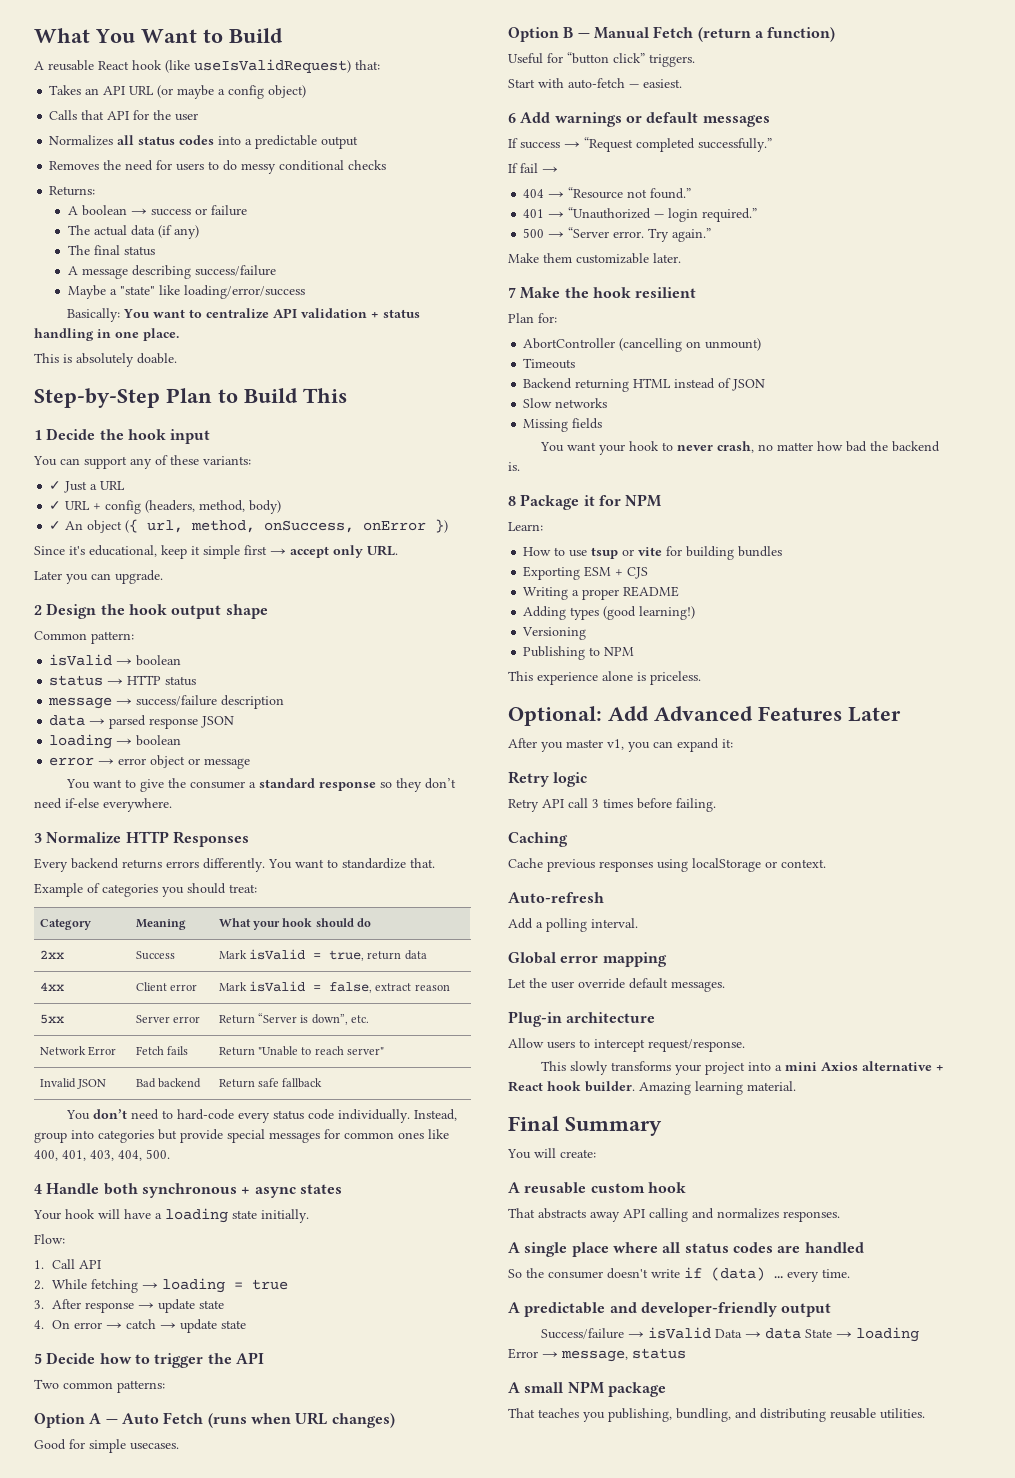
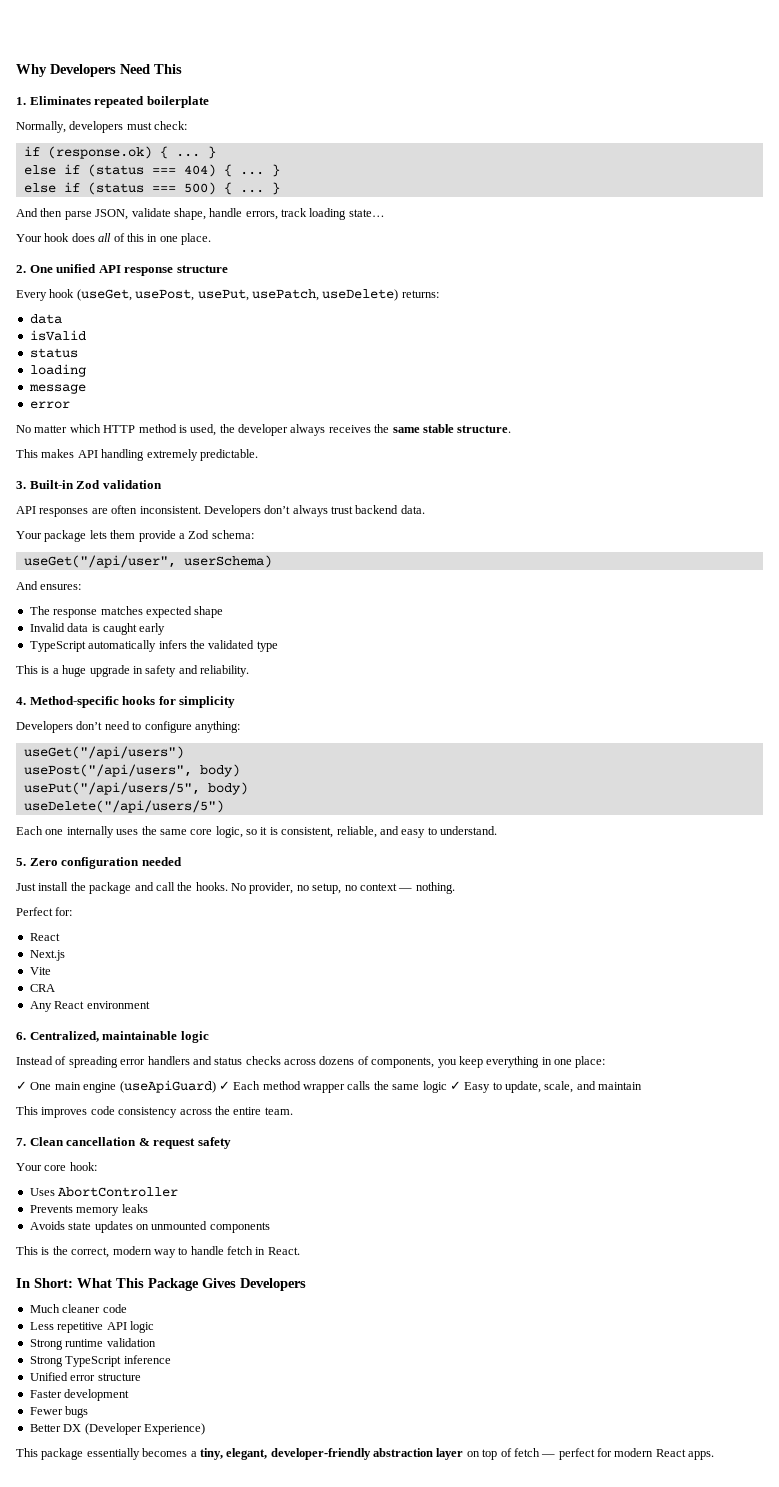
[34,28,283,43] [34,59,380,73] [49,85,307,99] [49,110,199,121] [49,135,359,149] [49,160,387,174] [49,186,96,196] [67,205,247,216] [67,225,199,239] [67,245,155,256] [67,265,276,279] [67,285,305,299] [66,308,420,322] [34,328,179,341] [34,353,177,367] [34,388,347,408] [34,428,211,444] [33,455,251,469] [49,481,126,493] [49,500,282,514] [49,519,449,533] [34,545,398,559] [34,570,163,584] [34,603,268,619] [34,631,134,644] [49,654,182,666] [49,675,197,686] [48,695,285,709] [49,715,235,729] [49,734,182,749] [49,755,251,769] [65,778,456,792] [34,798,172,812] [34,831,249,847] [34,858,435,872] [34,883,257,897] [39,919,91,930] [135,919,186,930] [218,918,372,930] [39,950,64,959] [135,951,175,960] [218,949,427,961] [39,982,64,991] [135,982,197,991] [218,981,450,993] [39,1014,64,1024] [135,1015,200,1023] [218,1013,370,1025] [39,1046,116,1056] [135,1046,188,1055] [218,1046,385,1056] [39,1078,106,1089] [135,1078,201,1088] [218,1078,323,1088] [65,1109,457,1123] [34,1129,449,1143] [34,1149,170,1161] [34,1183,342,1198] [33,1208,309,1223] [34,1234,65,1244] [34,1259,102,1269] [34,1278,289,1293] [34,1299,225,1313] [34,1319,247,1333] [34,1352,264,1368] [34,1379,165,1393] [34,1412,395,1428] [34,1439,179,1453] [508,26,836,42] [508,52,695,67] [508,78,682,89] [508,112,770,127] [508,137,772,152] [508,163,558,173] [523,187,692,199] [523,207,758,222] [523,227,712,242] [508,253,681,264] [508,287,697,299] [508,313,557,323] [523,338,762,352] [523,358,576,369] [523,378,766,392] [523,398,608,408] [523,418,603,432] [539,441,940,455] [508,462,520,471] [508,494,663,510] [508,522,543,531] [523,546,783,560] [523,566,649,580] [523,586,680,600] [523,606,696,620] [522,627,587,640] [523,646,635,660] [508,671,701,685] [508,706,901,726] [508,738,733,752] [508,771,588,787] [508,798,716,812] [508,832,568,847] [508,858,826,872] [508,892,604,903] [508,918,638,932] [508,952,667,967] [508,978,725,992] [508,1011,656,1027] [508,1038,745,1052] [540,1061,944,1075] [508,1081,796,1095] [508,1116,662,1136] [507,1148,596,1159] [508,1182,686,1194] [508,1208,840,1222] [508,1242,864,1257] [508,1267,850,1282] [508,1302,832,1317] [540,1327,919,1342] [508,1348,686,1362] [508,1381,666,1397] [508,1408,925,1422] What You Want to Build // A reusable React hook (like useIsValidRequest) that: // Takes an API URL (or maybe a config object) // Calls that API for the user // Normalizes all status codes into a predictable output // Removes the need for users to do messy conditional checks // Returns: // A boolean → success or failure // The actual data (if any) // The final status // A message describing success/failure // Maybe a "state" like loading/error/success // Basically: You want to centralize API validation + status handling in one place. // This is absolutely doable. // Step-by-Step Plan to Build This // 1 Decide the hook input // You can support any of these variants: // ✓ Just a URL // ✓ URL + config (headers, method, body) // ✓ An object ({ url, method, onSuccess, onError }) // Since it's educational, keep it simple first → accept only URL. // Later you can upgrade. // 2 Design the hook output shape // Common pattern: // isValid → boolean // status → HTTP status // message → success/failure description // data → parsed response JSON // loading → boolean // error → error object or message // You want to give the consumer a standard response so they don’t need if-else everywhere. // 3 Normalize HTTP Responses // Every backend returns errors differently. You want to standardize that. // Example of categories you should treat: // Category | Meaning | What your hook should do // 2xx | Success | Mark isValid = true, return data // 4xx | Client error | Mark isValid = false, extract reason // 5xx | Server error | Return “Server is down”, etc. // Network Error | Fetch fails | Return "Unable to reach server" // Invalid JSON | Bad backend | Return safe fallback // You don’t need to hard-code every status code individually. Instead, group into categories but provide special messages for common ones like 400, 401, 403, 404, 500. // 4 Handle both synchronous + async states // Your hook will have a loading state initially. // Flow: // 1. Call API // 2. While fetching → loading = true // 3. After response → update state // 4. On error → catch → update state // 5 Decide how to trigger the API // Two common patterns: // Option A — Auto Fetch (runs when URL changes) // Good for simple usecases. // Option B — Manual Fetch (return a function) // Useful for “button click” triggers. // Start with auto-fetch — easiest. // 6 Add warnings or default messages // If success → “Request completed successfully.” // If fail → // 404 → “Resource not found.” // 401 → “Unauthorized — login required.” // 500 → “Server error. Try again.” // Make them customizable later. // 7 Make the hook resilient // Plan for: // AbortController (cancelling on unmount) // Timeouts // Backend returning HTML instead of JSON // Slow networks // Missing fields // You want your hook to never crash, no matter how bad the backend is. // 8 Package it for NPM // Learn: // How to use tsup or vite for building bundles // Exporting ESM + CJS // Writing a proper README // Adding types (good learning!) // Versioning // Publishing to NPM // This experience alone is priceless. // Optional: Add Advanced Features Later // After you master v1, you can expand it: // Retry logic // Retry API call 3 times before failing. // Caching // Cache previous responses using localStorage or context. // Auto-refresh // Add a polling interval. // Global error mapping // Let the user override default messages. // Plug-in architecture // Allow users to intercept request/response. // This slowly transforms your project into a mini Axios alternative + React hook builder. Amazing learning material. // Final Summary // You will create: // A reusable custom hook // That abstracts away API calling and normalizes responses. // A single place where all status codes are handled // So the consumer doesn't write if (data) … every time. // A predictable and developer-friendly output // Success/failure → isValid Data → data State → loading Error → message, status // A small NPM package // That teaches you publishing, bundling, and distributing reusable utilities. -> [16,64,182,77] [16,96,209,108] [16,121,188,133] [23,146,216,159] [23,164,280,177] [23,182,280,195] [16,208,385,220] [16,233,211,245] [16,264,228,276] [16,289,439,301] [29,314,62,324] [29,330,86,341] [29,348,78,358] [29,364,86,377] [28,384,86,394] [29,401,70,409] [16,424,512,436] [16,449,258,461] [16,480,162,489] [16,505,425,517] [16,530,254,542] [23,555,272,568] [16,581,82,590] [29,606,224,618] [29,623,166,635] [29,640,278,652] [16,665,249,677] [16,696,236,708] [16,721,240,733] [23,746,184,759] [23,764,240,777] [23,782,248,795] [23,800,224,813] [16,826,497,838] [16,857,182,869] [16,882,455,894] [16,907,73,916] [29,933,60,941] [29,950,65,961] [29,967,51,975] [29,984,55,992] [29,1001,150,1012] [16,1031,209,1043] [16,1056,606,1068] [16,1080,643,1093] [16,1106,293,1118] [16,1137,231,1149] [16,1162,97,1171] [29,1187,179,1197] [29,1204,148,1216] [29,1221,270,1233] [16,1246,300,1258] [16,1278,306,1291] [29,1304,127,1313] [29,1321,154,1333] [29,1338,156,1350] [29,1355,171,1367] [29,1372,141,1381] [29,1389,130,1401] [29,1406,89,1418] [29,1423,205,1435] [16,1448,715,1460] Why Developers Need This // 1. Eliminates repeated boilerplate // Normally, developers must check: // if (response.ok) { ... } // else if (status === 404) { ... } // else if (status === 500) { ... } // And then parse JSON, validate shape, handle errors, track loading state… // Your hook does all of this in one place. // 2. One unified API response structure // Every hook (useGet, usePost, usePut, usePatch, useDelete) returns: // data // isValid // status // loading // message // error // No matter which HTTP method is used, the developer always receives the same stable structure. // This makes API handling extremely predictable. // 3. Built-in Zod validation // API responses are often inconsistent. Developers don’t always trust backend data. // Your package lets them provide a Zod schema: // useGet("/api/user", userSchema) // And ensures: // The response matches expected shape // Invalid data is caught early // TypeScript automatically infers the validated type // This is a huge upgrade in safety and reliability. // 4. Method-specific hooks for simplicity // Developers don’t need to configure anything: // useGet("/api/users") // usePost("/api/users", body) // usePut("/api/users/5", body) // useDelete("/api/users/5") // Each one internally uses the same core logic, so it is consistent, reliable, and easy to understand. // 5. Zero configuration needed // Just install the package and call the hooks. No provider, no setup, no context — nothing. // Perfect for: // React // Next.js // Vite // CRA // Any React environment // 6. Centralized, maintainable logic // Instead of spreading error handlers and status checks across dozens of components, you keep everything in one place: // ✓ One main engine (useApiGuard) ✓ Each method wrapper calls the same logic ✓ Easy to update, scale, and maintain // This improves code consistency across the entire team. // 7. Clean cancellation & request safety // Your core hook: // Uses AbortController // Prevents memory leaks // Avoids state updates on unmounted components // This is the correct, modern way to handle fetch in React. // In Short: What This Package Gives Developers // Much cleaner code // Less repetitive API logic // Strong runtime validation // Strong TypeScript inference // Unified error structure // Faster development // Fewer bugs // Better DX (Developer Experience) // This package essentially becomes a tiny, elegant, developer-friendly abstraction layer on top of fetch — perfect for modern React apps.

